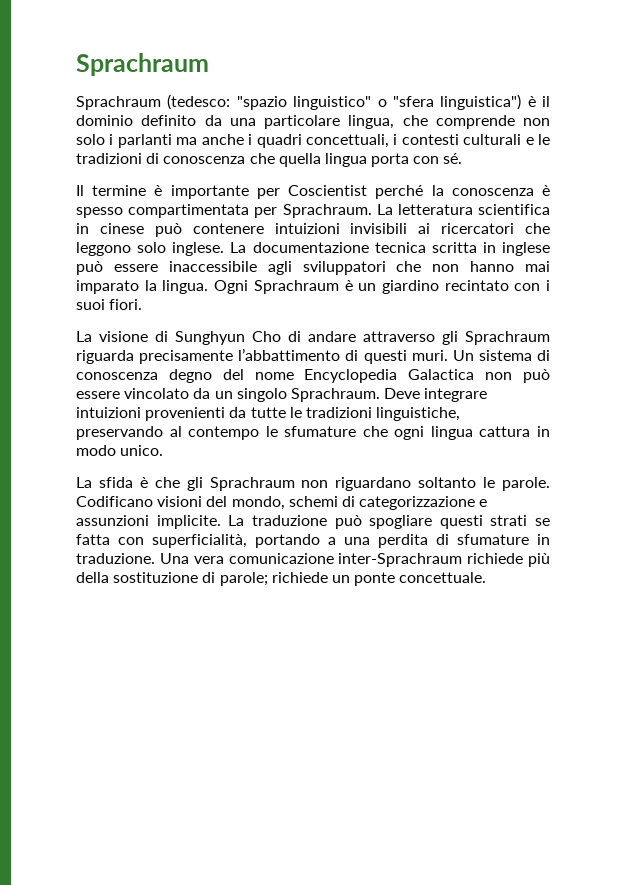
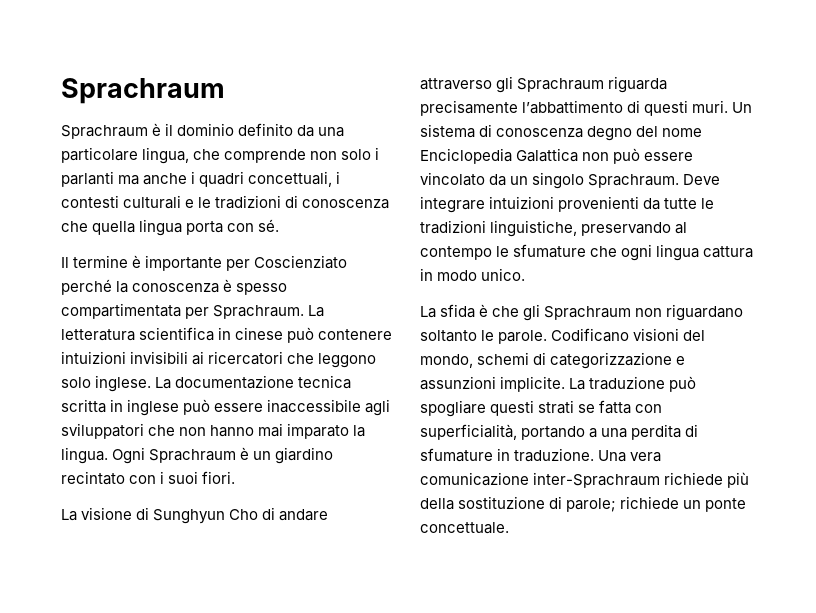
[167,94,522,110] (tedesco: "spazio linguistico" o "sfera linguistica") -> (148, 132) none
[288,185,368,196] Coscientist -> [254,255,348,269] Coscienziato
[304,369,475,383] Encyclopedia Galactica -> [420,148,579,164] Enciclopedia Galattica

